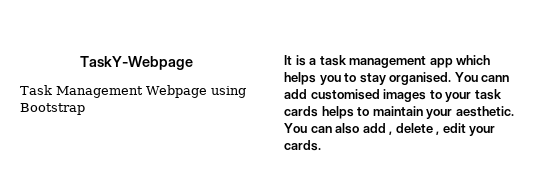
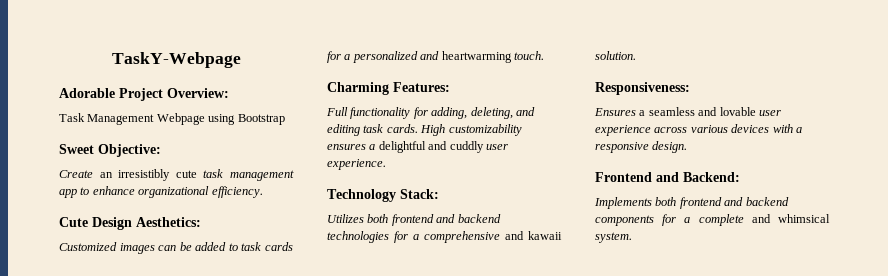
(193, 63) none -> [59,88,229,101] // Adorable Project Overview:
[284,55,491,68] [284,72,510,85] [284,89,502,102] [284,106,514,119] [284,123,496,136] [284,140,321,151] It is a task management app which helps you to stay organised. You cann add customised images to your task cards helps to maintain your aesthetic. You can also add , delete , edit your cards. -> [59,144,161,157] [59,169,294,181] [59,186,263,198] [59,217,201,230] [59,242,294,254] [327,51,544,63] [327,82,450,95] [326,107,535,119] [327,124,522,136] [327,141,508,153] [327,159,386,170] [327,189,439,202] [327,214,501,226] [327,231,562,243] [595,51,636,60] [595,82,690,95] [594,107,781,116] [595,124,802,136] [595,141,688,153] [595,172,740,182] [594,197,789,209] [595,214,830,226] [595,232,632,243] Sweet Objective: // Create an irresistibly cute task management app to enhance organizational efficiency. // Cute Design Aesthetics: // Customized images can be added to task cards for a personalized and heartwarming touch. // Charming Features: // Full functionality for adding, deleting, and editing task cards. High customizability ensures a delightful and cuddly user experience. // Technology Stack: // Utilizes both frontend and backend technologies for a comprehensive and kawaii solution. // Responsiveness: // Ensures a seamless and lovable user experience across various devices with a responsive design. // Frontend and Backend: // Implements both frontend and backend components for a complete and whimsical system.

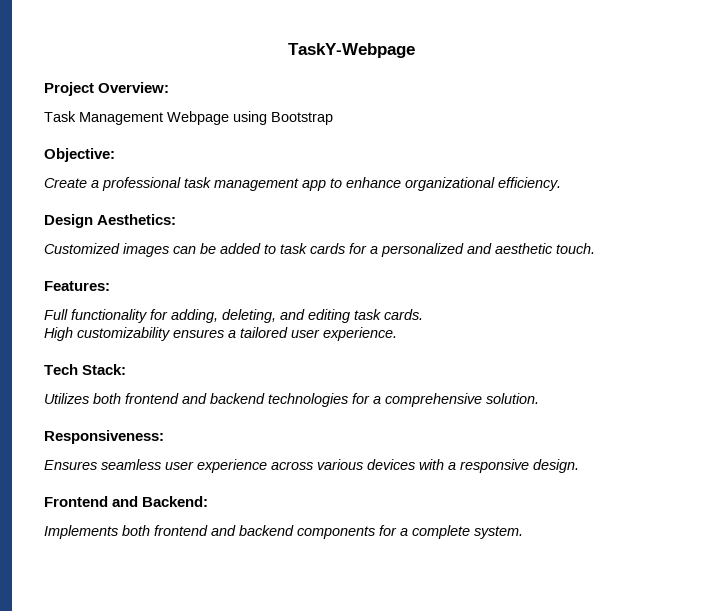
[59,88,115,98] Adorable -> (415, 50) none
[59,144,94,154] Sweet -> (333, 118) none
[99,169,197,181] an irresistibly cute -> [91,177,181,191] a professional
[59,217,88,227] Cute -> (561, 184) none
[441,51,512,63] heartwarming -> [495,243,553,254] aesthetic
[327,82,389,95] Charming -> (595, 248) none
(418, 128) none -> (423, 314) //
[378,141,484,153] delightful and cuddly -> [240,327,288,338] tailored
[327,189,396,202] Technology -> [44,364,78,375] Tech
[505,231,562,240] and kawaii -> (482, 400) none
[639,107,756,116] a seamless and lovable -> [101,459,161,470] seamless
[751,214,830,223] and whimsical -> (470, 532) none

